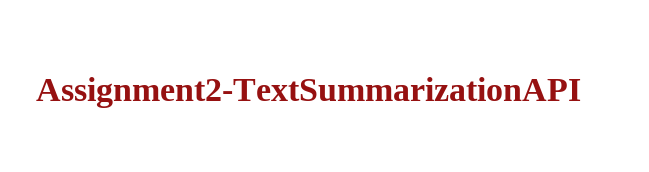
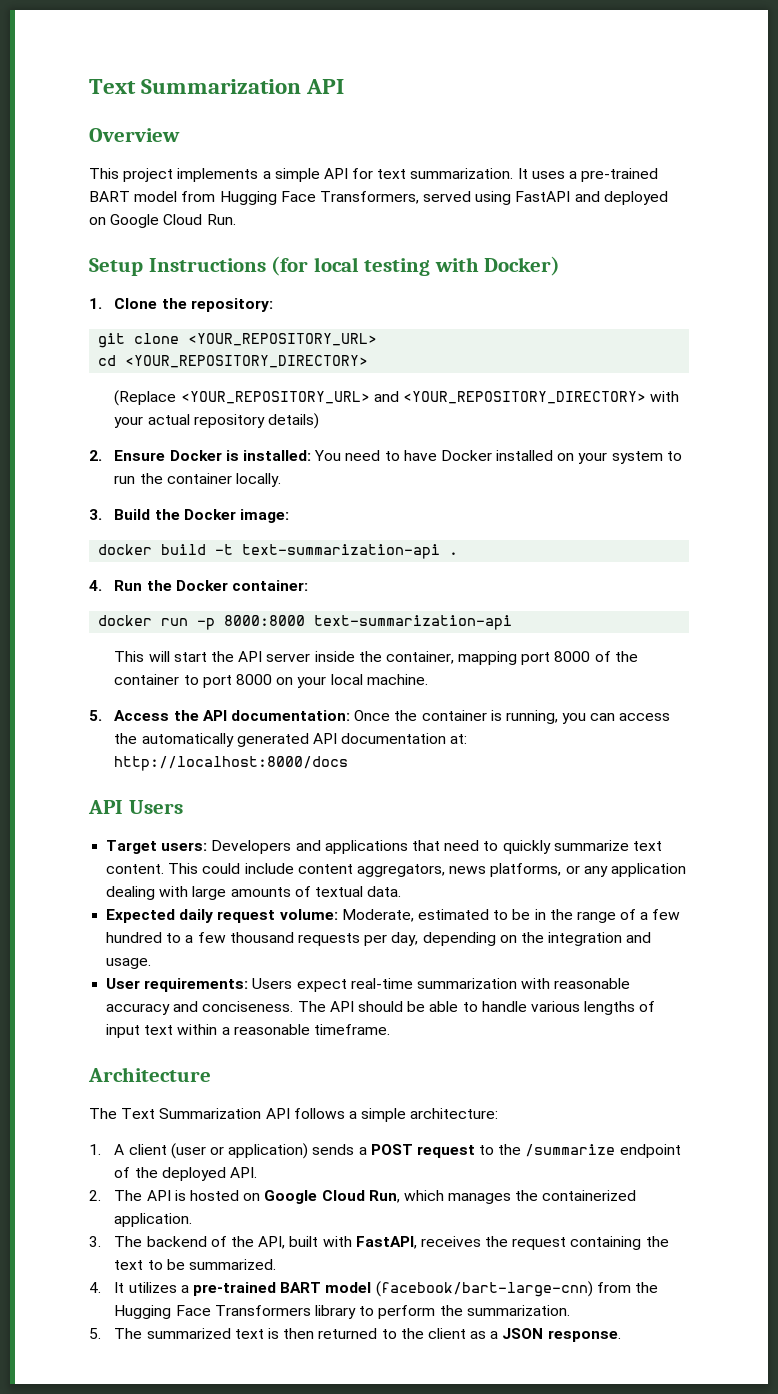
[36,77,581,108] Assignment2-TextSummarizationAPI -> [89,79,345,94] [89,128,180,142] [89,168,659,182] [89,191,668,205] [89,214,236,228] [89,256,561,276] [89,298,273,312] [98,333,378,348] [98,355,369,368] [114,390,680,406] [114,413,319,429] [89,450,682,464] [114,473,281,487] [89,509,289,523] [98,544,459,559] [89,580,308,591] [98,615,513,630] [114,651,638,665] [114,674,428,688] [89,710,671,724] [114,733,468,747] [114,756,349,771] [88,800,183,814] [106,840,662,854] [106,863,686,877] [106,886,402,900] [106,909,681,923] [106,932,652,946] [106,958,152,969] [106,978,631,992] [106,1001,656,1015] [106,1024,390,1038] [88,1067,211,1082] [89,1108,499,1122] [89,1143,681,1159] [114,1167,257,1181] [89,1190,637,1204] [114,1213,193,1227] [89,1236,669,1250] [114,1259,276,1270] [89,1281,658,1297] [114,1305,570,1319] [89,1328,621,1342] Text Summarization API // Overview // This project implements a simple API for text summarization. It uses a pre-trained BART model from Hugging Face Transformers, served using FastAPI and deployed on Google Cloud Run. // Setup Instructions (for local testing with Docker) // 1. Clone the repository: // git clone <YOUR_REPOSITORY_URL> // cd <YOUR_REPOSITORY_DIRECTORY> // (Replace <YOUR_REPOSITORY_URL> and <YOUR_REPOSITORY_DIRECTORY> with your actual repository details) // 2. Ensure Docker is installed: You need to have Docker installed on your system to run the container locally. // 3. Build the Docker image: // docker build -t text-summarization-api . // 4. Run the Docker container: // docker run -p 8000:8000 text-summarization-api // This will start the API server inside the container, mapping port 8000 of the container to port 8000 on your local machine. // 5. Access the API documentation: Once the container is running, you can access the automatically generated API documentation at: http://localhost:8000/docs // API Users // Target users: Developers and applications that need to quickly summarize text content. This could include content aggregators, news platforms, or any application dealing with large amounts of textual data. // Expected daily request volume: Moderate, estimated to be in the range of a few hundred to a few thousand requests per day, depending on the integration and usage. // User requirements: Users expect real-time summarization with reasonable accuracy and conciseness. The API should be able to handle various lengths of input text within a reasonable timeframe. // Architecture // The Text Summarization API follows a simple architecture: // 1. A client (user or application) sends a POST request to the /summarize endpoint of the deployed API. // 2. The API is hosted on Google Cloud Run, which manages the containerized application. // 3. The backend of the API, built with FastAPI, receives the request containing the text to be summarized. // 4. It utilizes a pre-trained BART model (facebook/bart-large-cnn) from the Hugging Face Transformers library to perform the summarization. // 5. The summarized text is then returned to the client as a JSON response.

